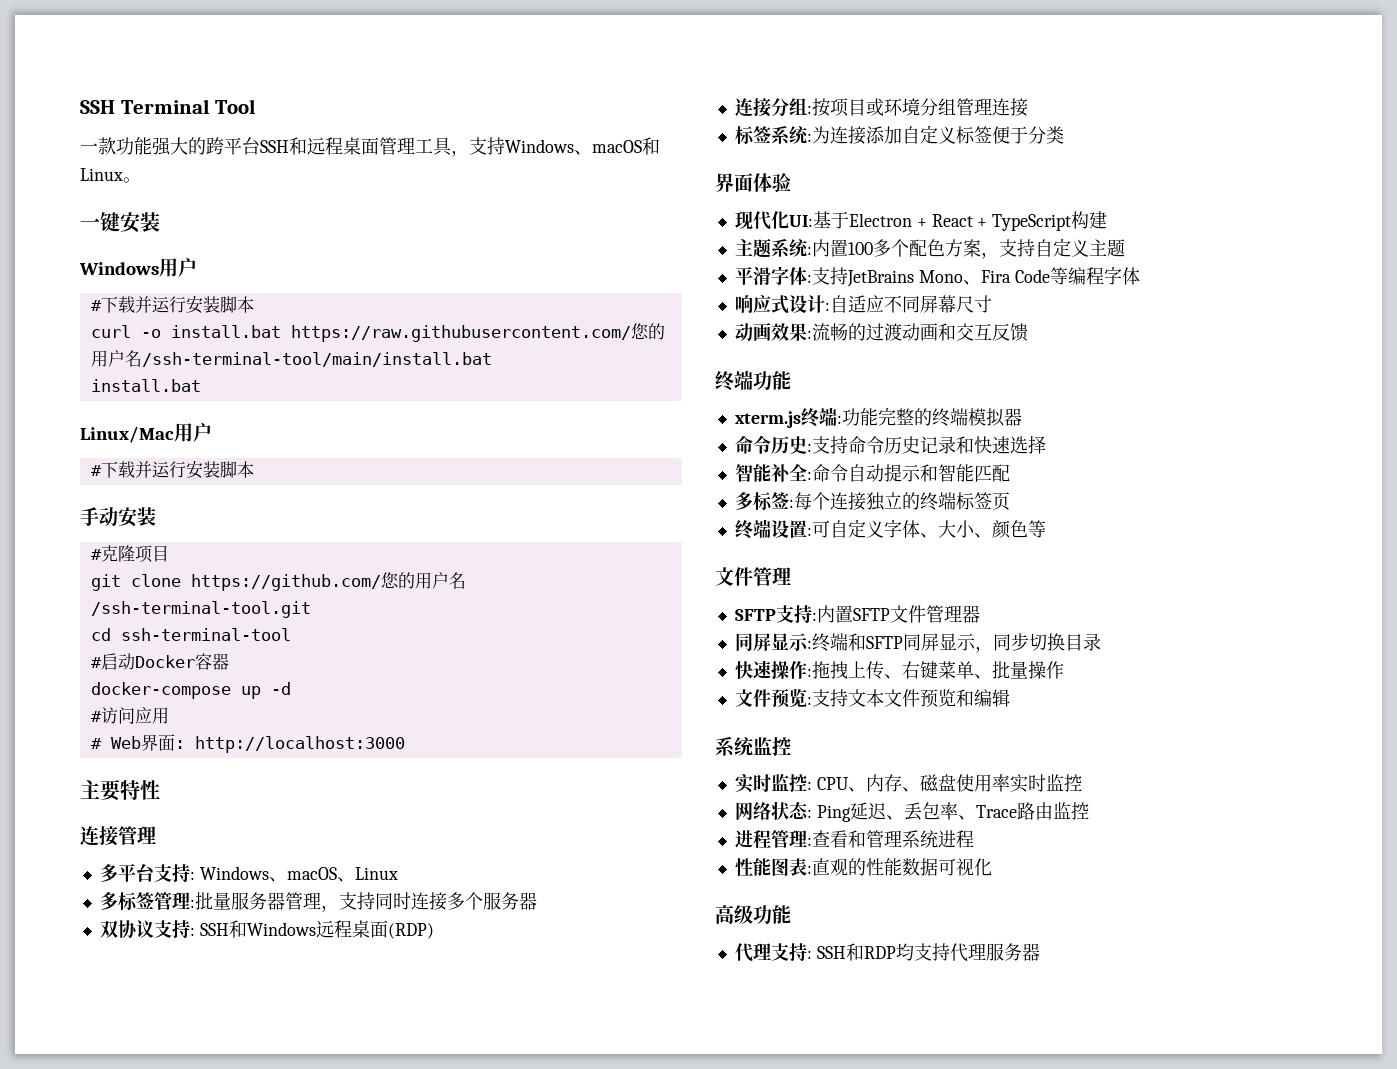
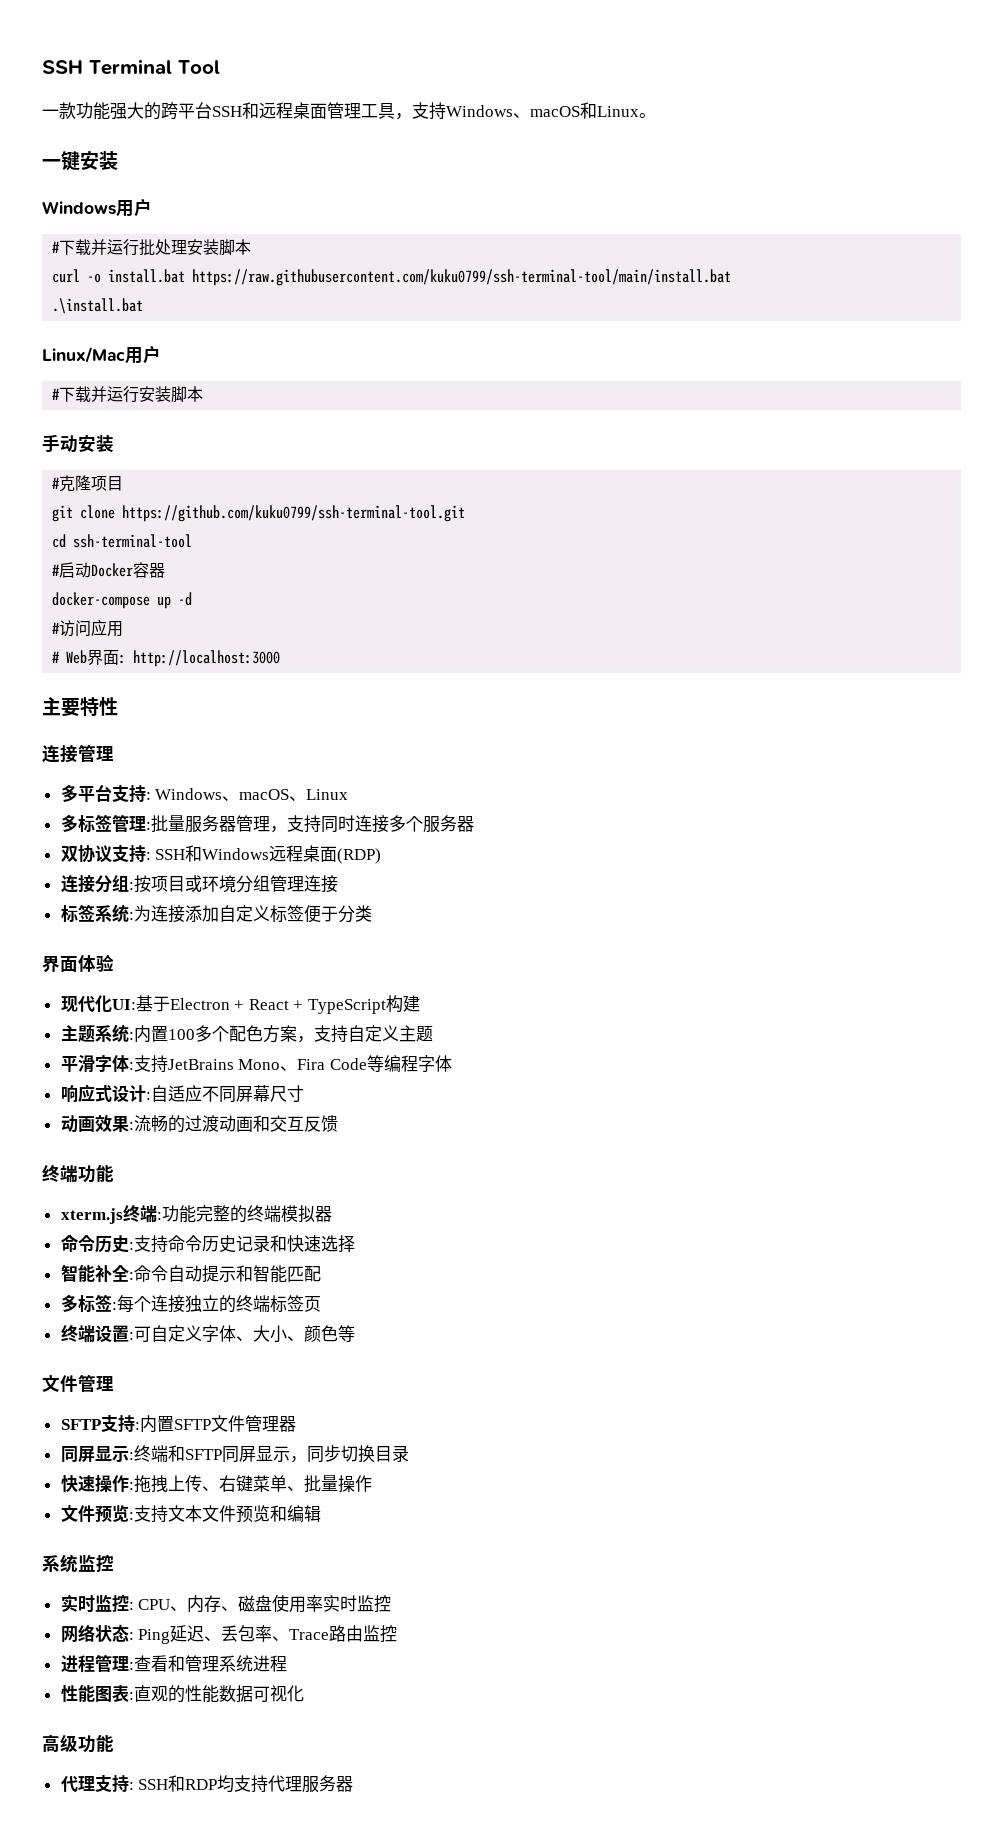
(186, 304) none -> [139,239,188,256] 批处理
[290,323,665,342] [90,350,492,367] [90,379,201,392] https://raw.githubusercontent.com/您的用户名/ssh-terminal-tool/main/install.bat // install.bat -> [192,269,732,286] [52,298,144,314] https://raw.githubusercontent.com/kuku0799/ssh-terminal-tool/main/install.bat // .\install.bat
[190,572,466,591] [90,601,311,618] https://github.com/您的用户名/ssh-terminal-tool.git -> [122,505,466,522] https://github.com/kuku0799/ssh-terminal-tool.git

